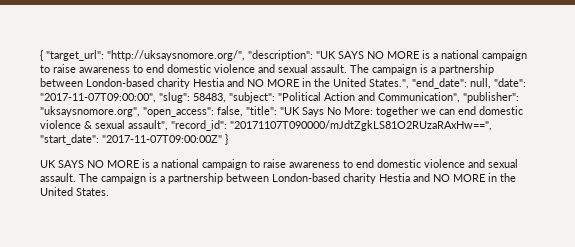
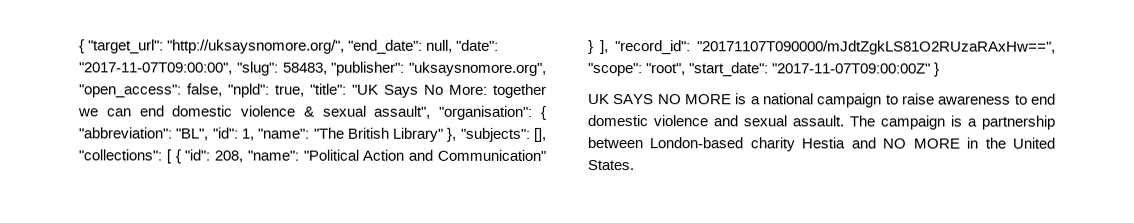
[248,50,527,61] [40,64,494,75] [40,78,409,89] "description": "UK SAYS NO MORE is a national campaign to raise awareness to end domestic violence and sexual assault. The campaign is a partnership between London-based charity Hestia and NO MORE in the United States.", -> (346, 46) none
[229,92,460,103] "subject": "Political Action and Communication", -> (328, 68) none
(243, 111) none -> [228,83,305,98] "npld": true,
[171,120,492,131] "record_id": "20171107T090000/mJdtZgkLS81O2RUzaRAxHw==", -> [438,105,547,120] [78,127,547,142] [78,149,546,164] [588,40,1056,55] [588,63,687,77] "organisation": { "abbreviation": "BL", "id": 1, "name": "The British Library" }, "subjects": [], "collections": [ { "id": 208, "name": "Political Action and Communication" } ], "record_id": "20171107T090000/mJdtZgkLS81O2RUzaRAxHw==", "scope": "root",

